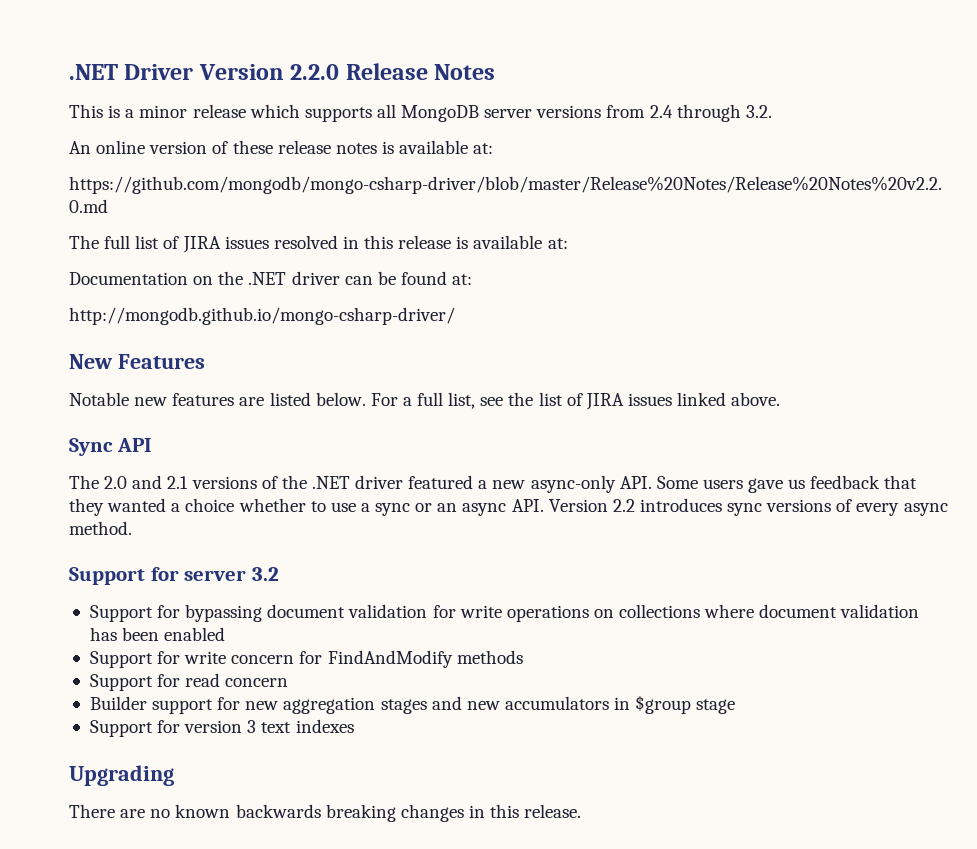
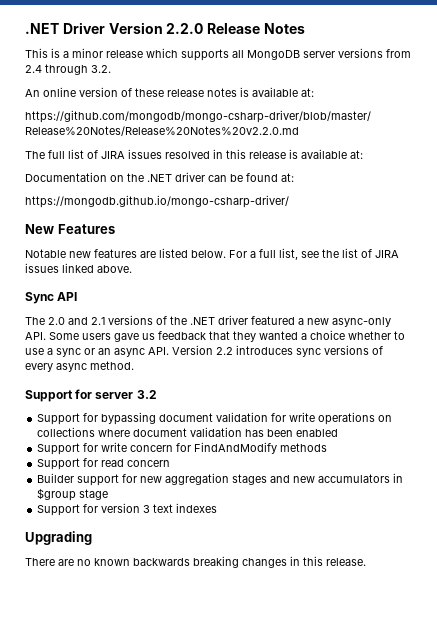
[69,307,455,325] http://mongodb.github.io/mongo-csharp-driver/ -> [25,195,289,208] https://mongodb.github.io/mongo-csharp-driver/

